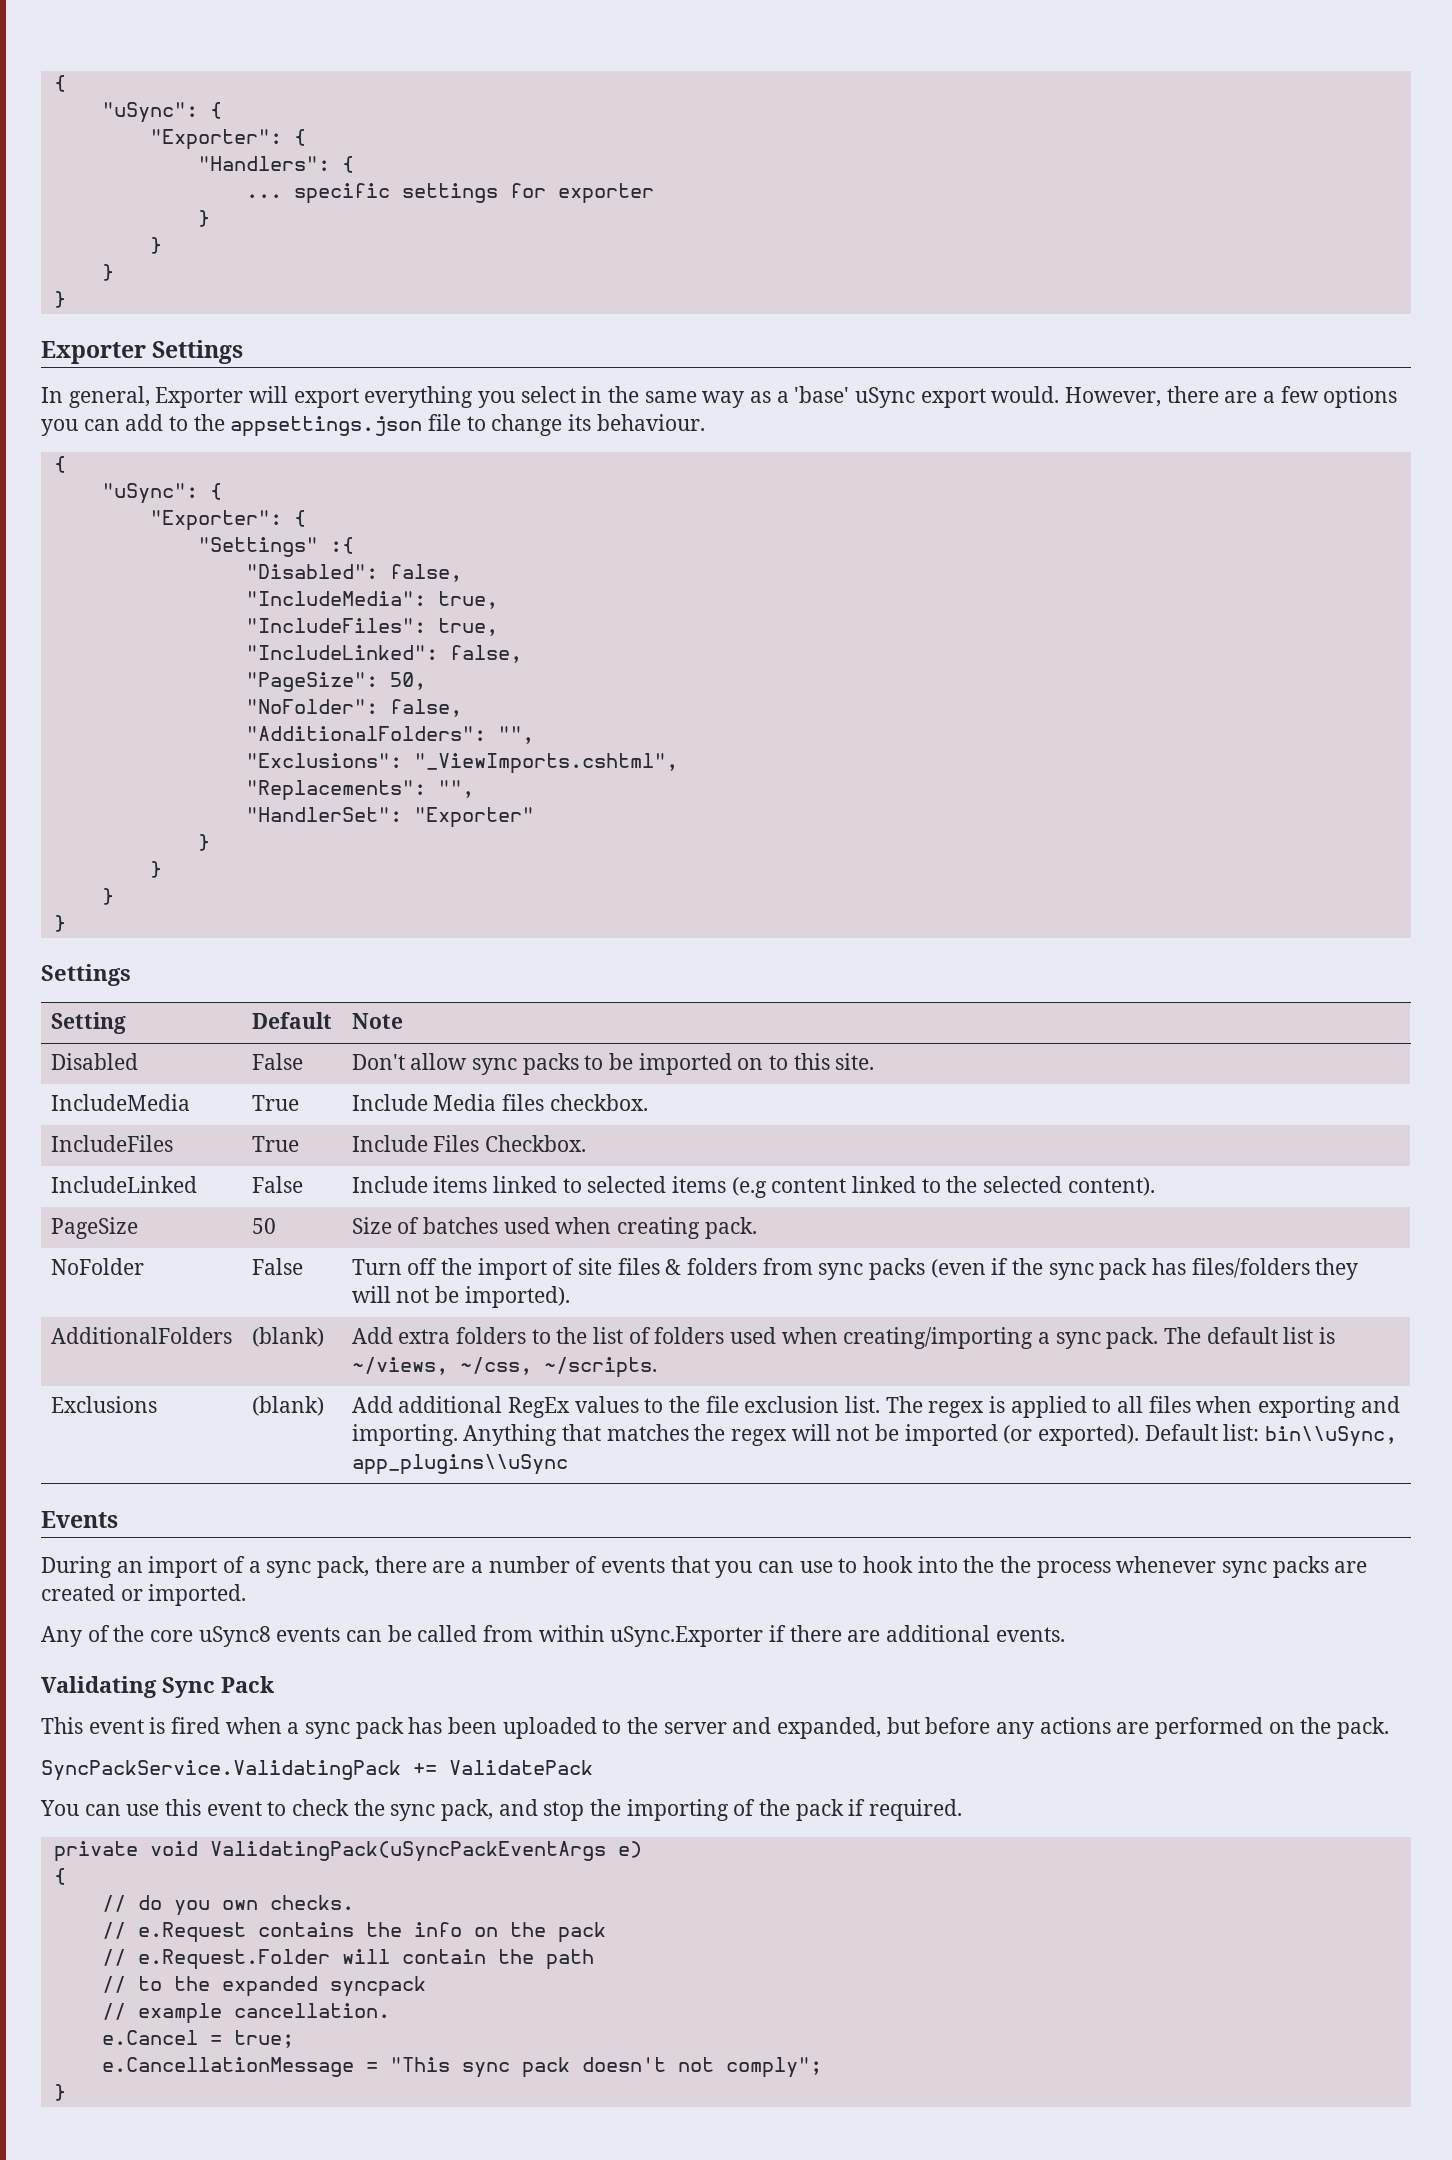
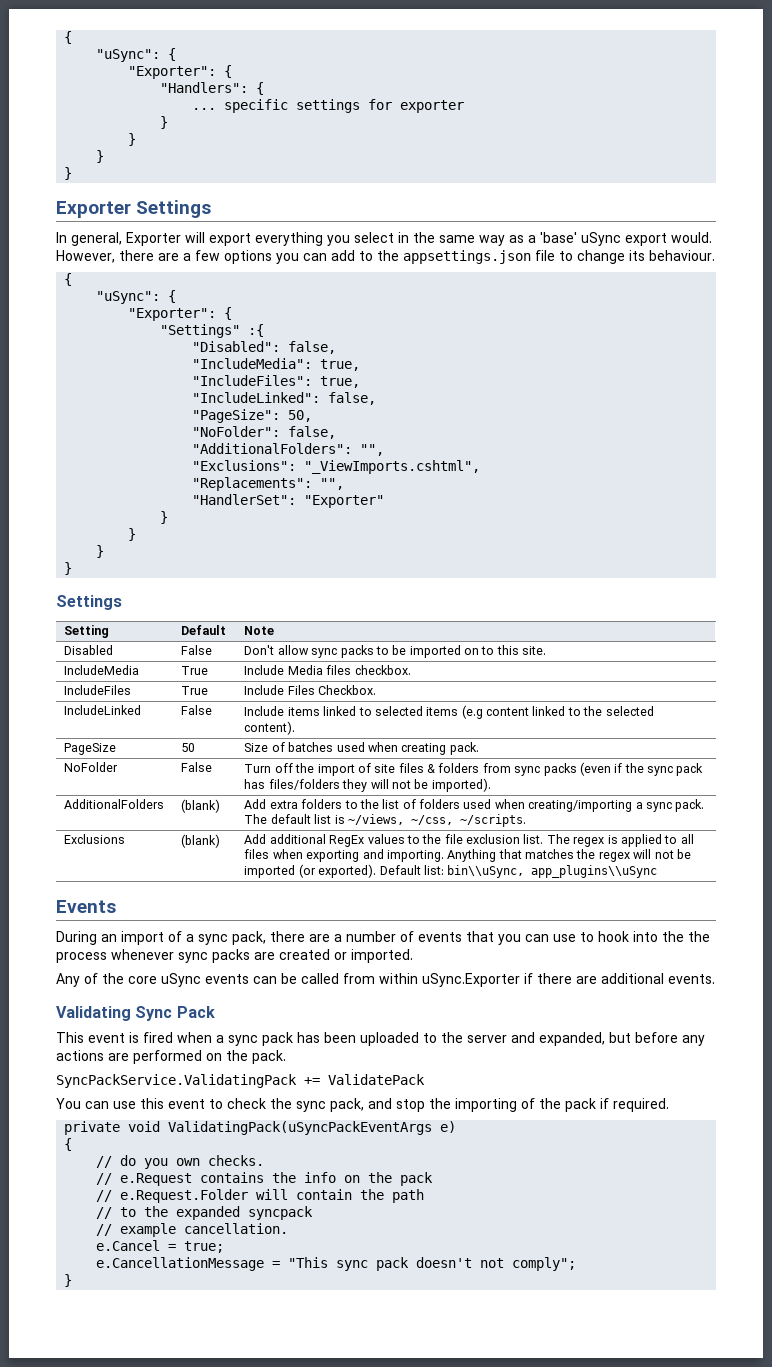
[198,1626,271,1647] uSync8 -> [161,973,201,987] uSync

